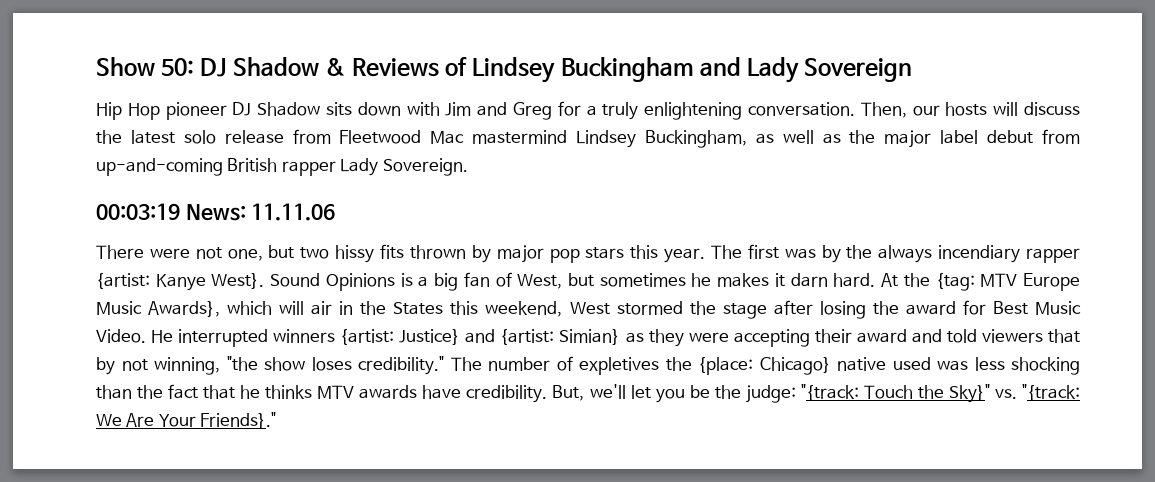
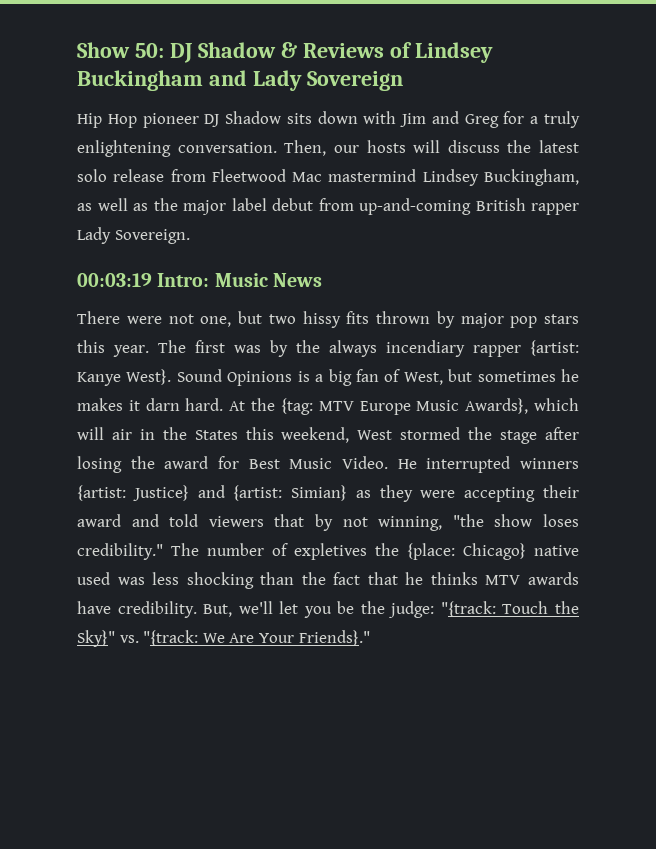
[185,203,336,221] News: 11.11.06 -> [157,273,322,287] Intro: Music News

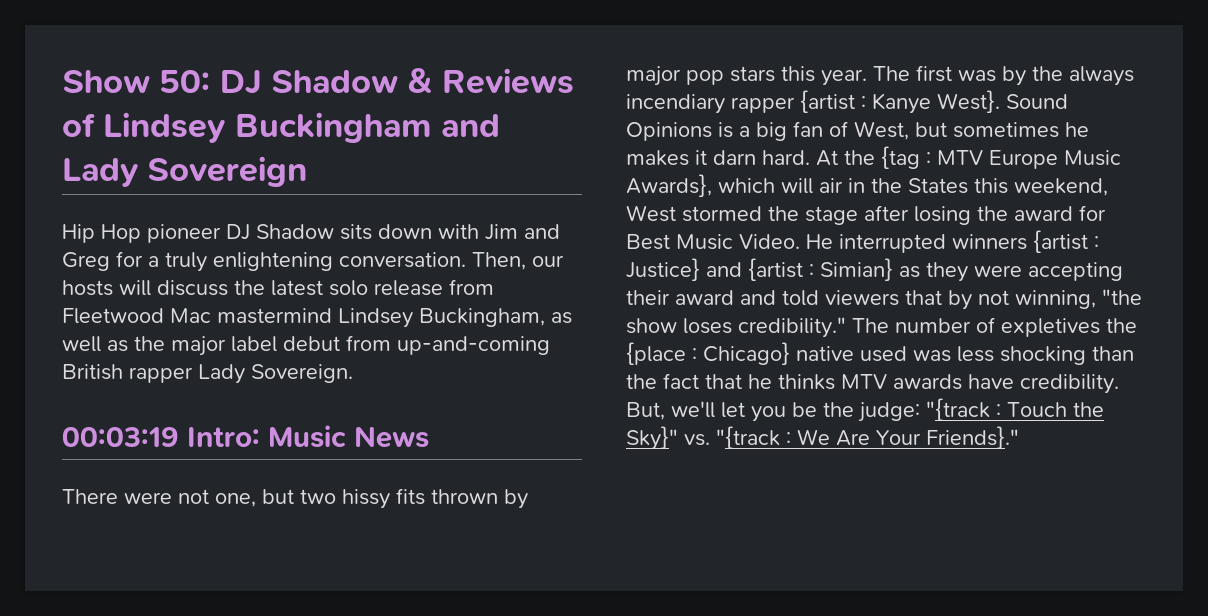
[530,340,579,356] {artist: -> [800,90,866,113] {artist :
[280,398,313,415] {tag: -> [881,146,931,169] {tag :
[77,485,283,501] {artist: Justice} and {artist: -> [1033,230,1099,253] [626,258,814,281] {artist : Justice} and {artist :
[407,543,455,560] {place: -> [626,342,697,365] {place :
[440,601,496,617] "{track: -> [926,398,1001,421] "{track :
[143,630,199,646] "{track: -> [716,426,791,449] "{track :

